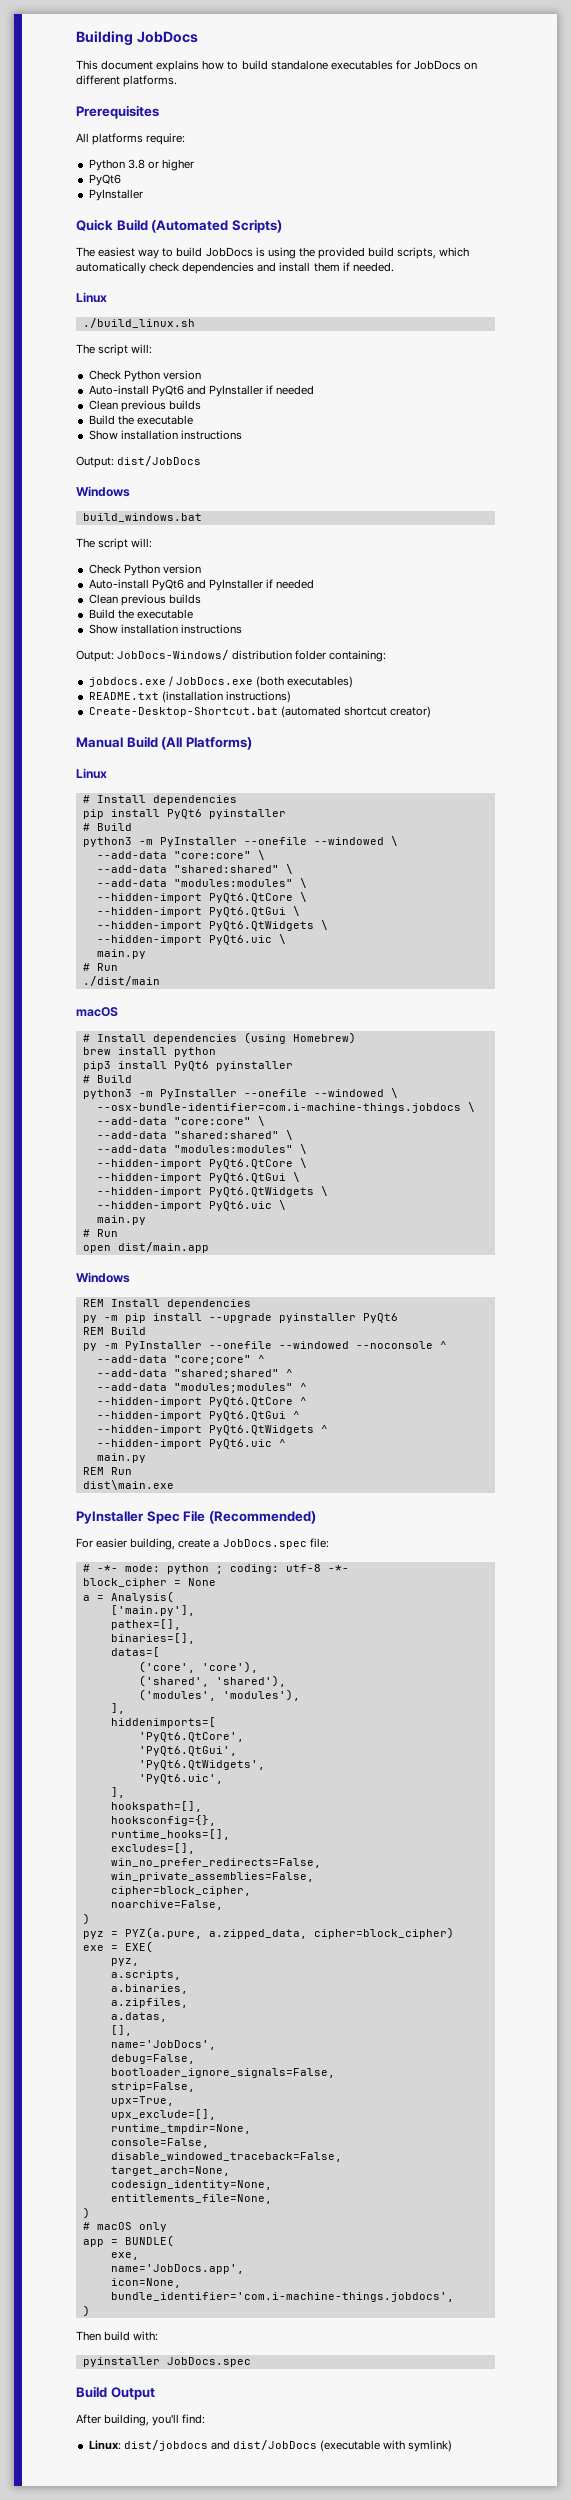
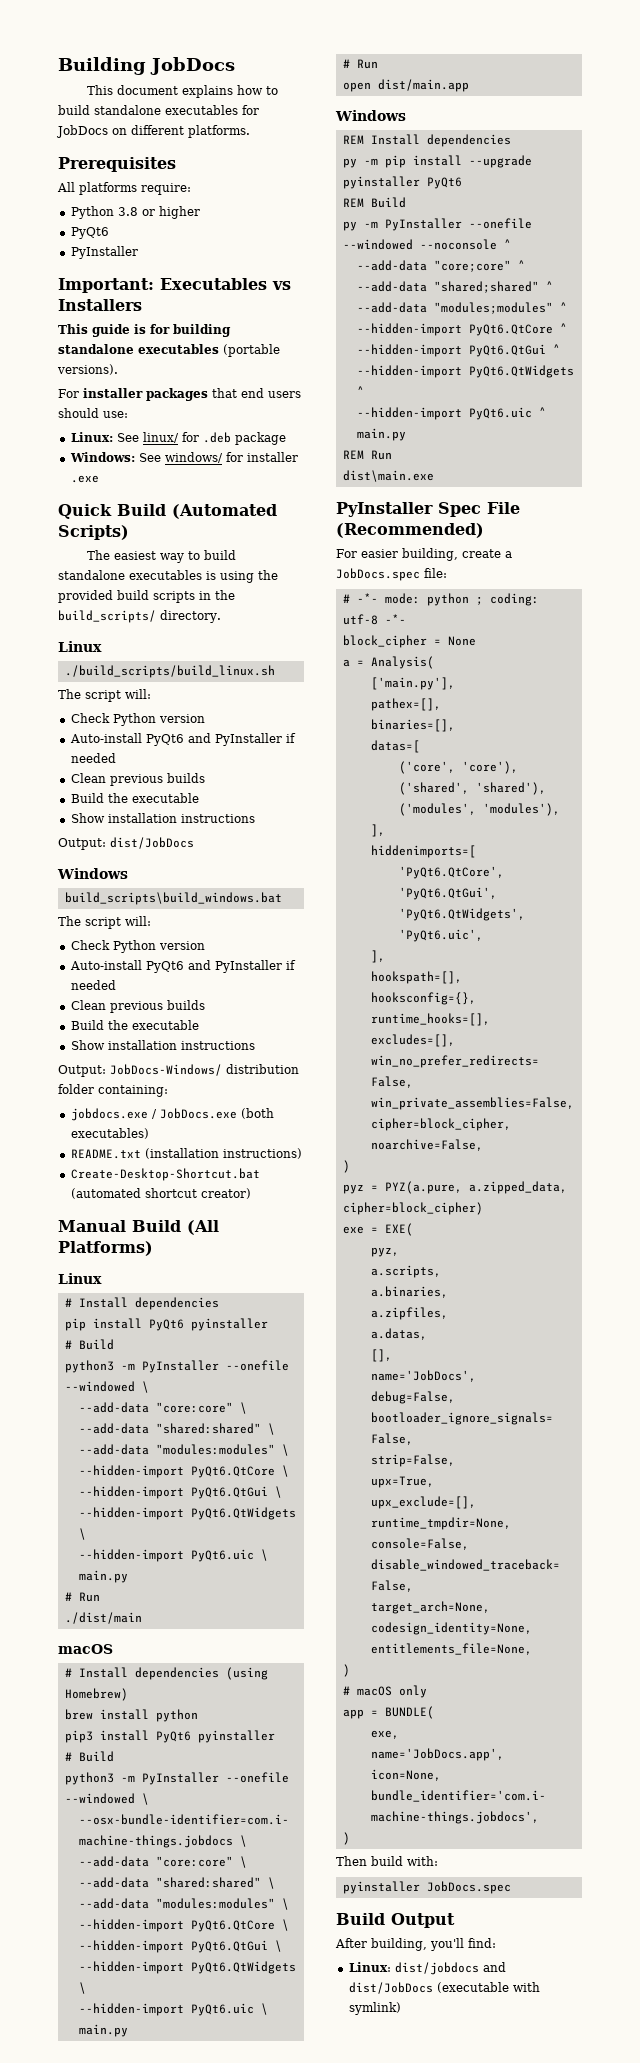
(143, 195) none -> [58,278,291,293] [58,299,142,311] [58,324,231,337] [58,344,280,357] [57,364,118,375] [58,388,301,401] [58,408,128,418] [70,432,286,445] [69,452,298,463] [70,475,99,483] // Important: Executables vs Installers // This guide is for building standalone executables (portable versions). // For installer packages that end users should use: // Linux: See linux/ for .deb package // Windows: See windows/ for installer .exe
[205,247,253,257] JobDocs -> [58,570,202,580] standalone executables
[397,247,470,259] [76,262,394,274] [76,292,107,303] [82,318,195,328] scripts, which automatically check dependencies and install them if needed. // Linux // ./build_linux.sh -> [153,590,235,603] [58,610,221,623] [58,641,102,652] [64,665,275,678] scripts in the build_scripts/ directory. // Linux // ./build_scripts/build_linux.sh
[82,513,202,522] build_windows.bat -> [64,892,282,905] build_scripts\build_windows.bat

